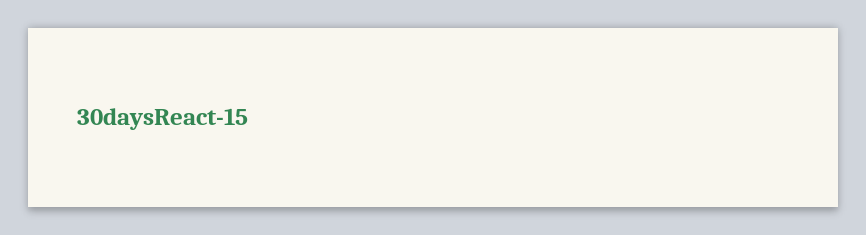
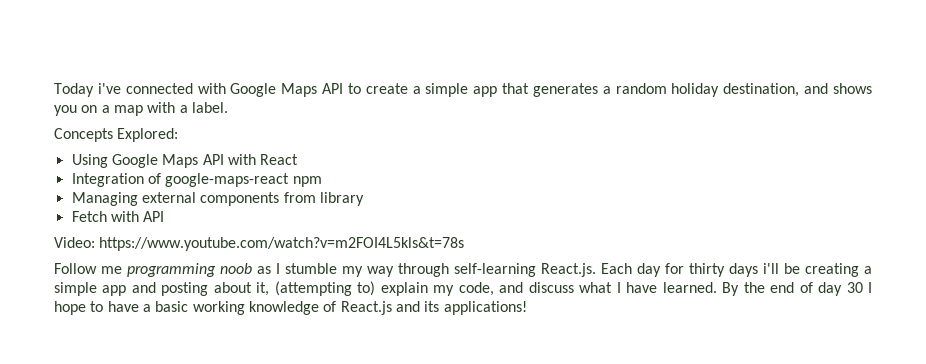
[77,108,248,130] 30daysReact-15 -> [54,83,873,97] [54,102,228,116] [54,128,179,142] [71,154,299,168] [71,173,322,187] [71,192,364,206] [71,211,165,222] [54,237,465,251] [54,263,872,277] [54,281,873,296] [54,301,527,315] Today i've connected with Google Maps API to create a simple app that generates a random holiday destination, and shows you on a map with a label. // Concepts Explored: // Using Google Maps API with React // Integration of google-maps-react npm // Managing external components from library // Fetch with API // Video: https://www.youtube.com/watch?v=m2FOI4L5kls&t=78s // Follow me programming noob as I stumble my way through self-learning React.js. Each day for thirty days i'll be creating a simple app and posting about it, (attempting to) explain my code, and discuss what I have learned. By the end of day 30 I hope to have a basic working knowledge of React.js and its applications!

